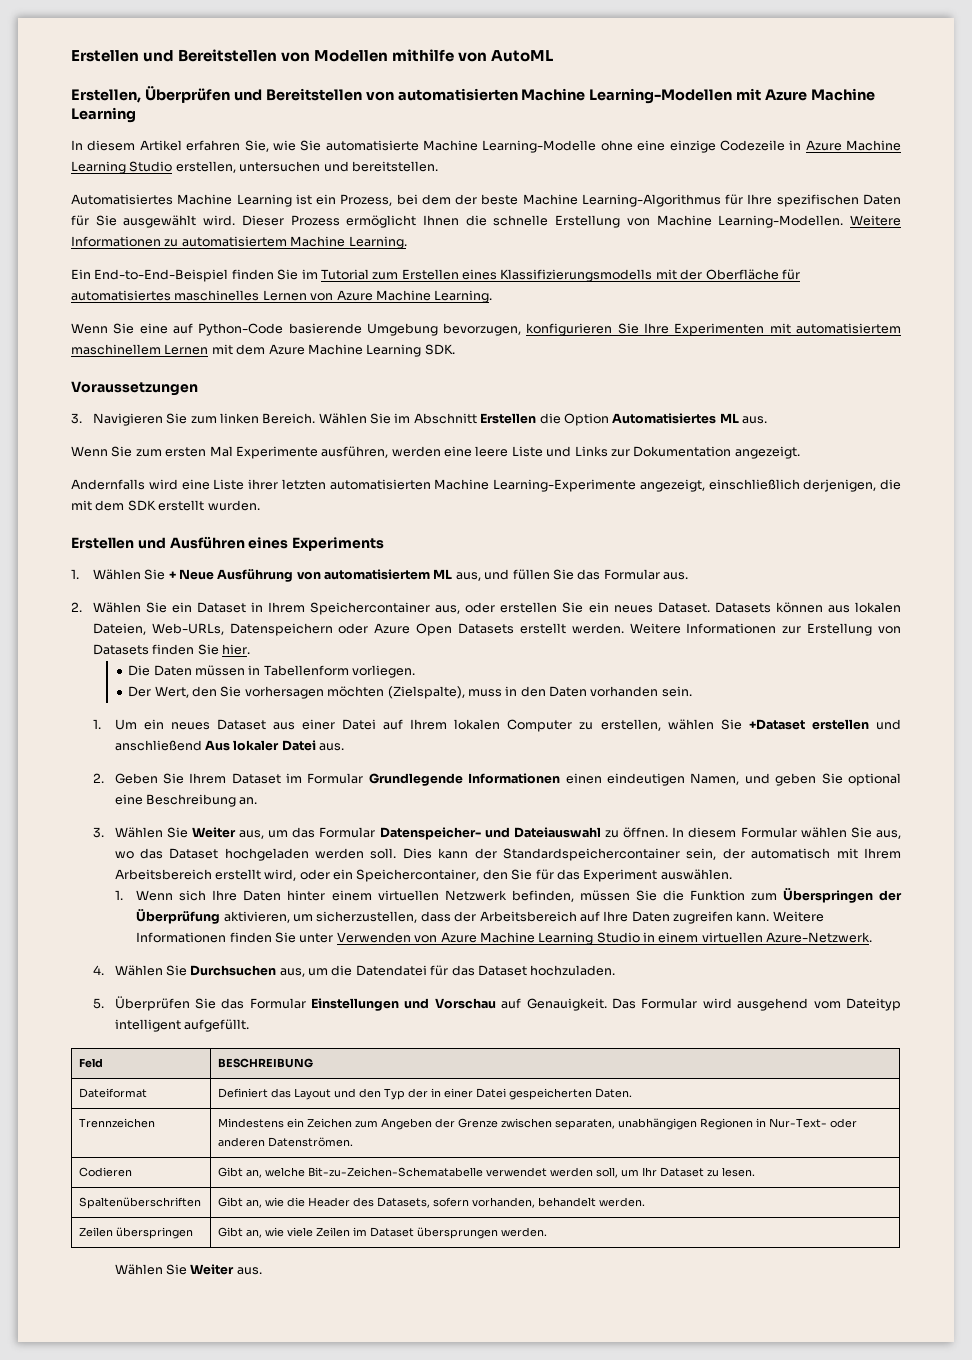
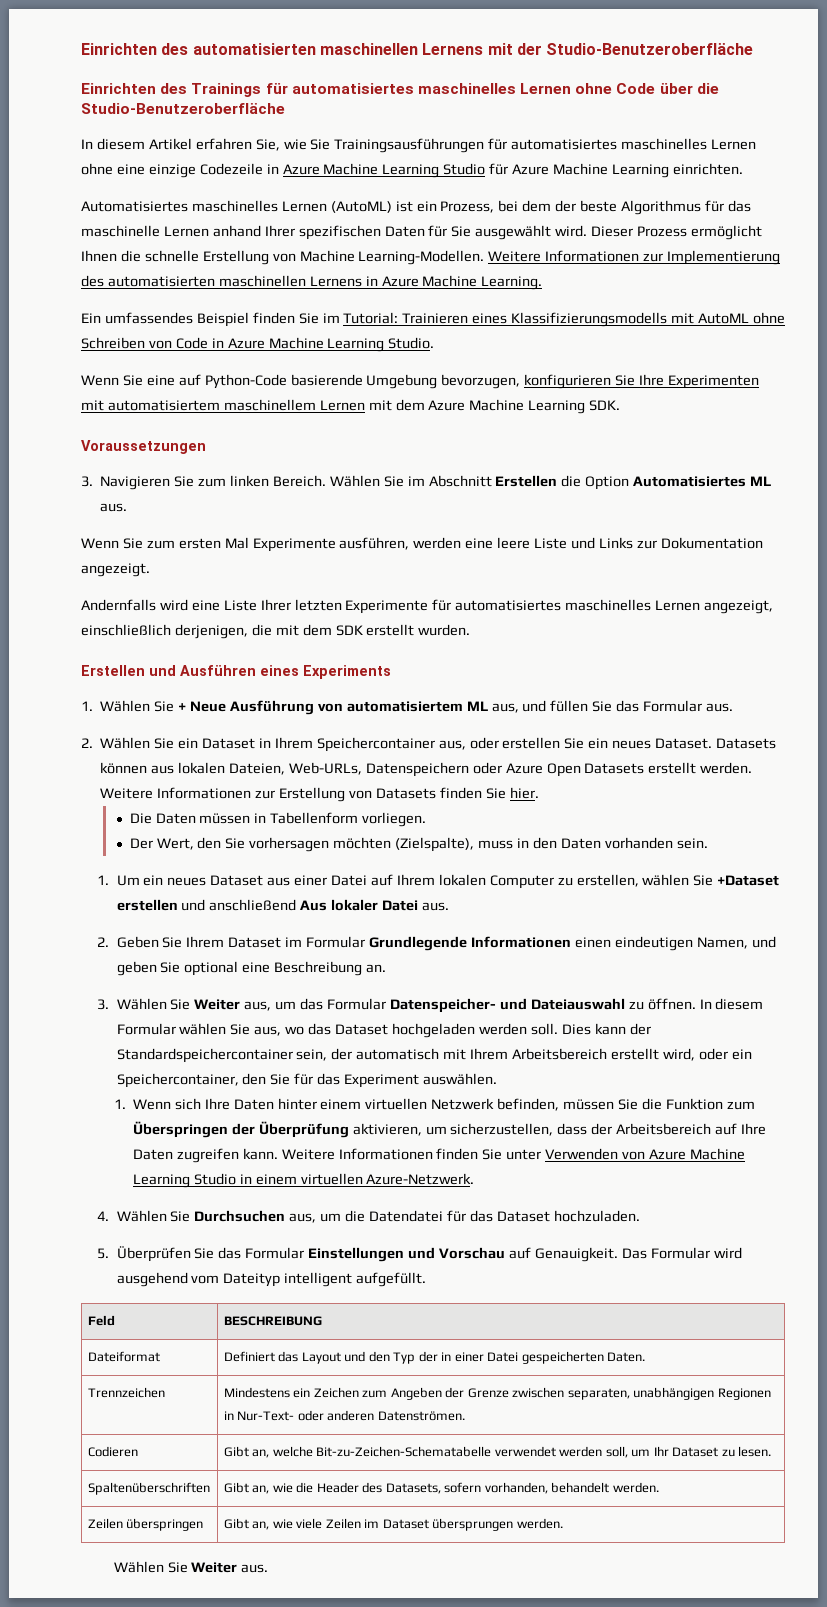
[71,49,554,62] [71,86,876,104] [71,107,136,123] Erstellen und Bereitstellen von Modellen mithilfe von AutoML // Erstellen, Überprüfen und Bereitstellen von automatisierten Machine Learning-Modellen mit Azure Machine Learning -> [81,43,754,55] [81,83,719,97] [81,103,285,114] Einrichten des automatisierten maschinellen Lernens mit der Studio-Benutzeroberfläche // Einrichten des Trainings für automatisiertes maschinelles Lernen ohne Code über die Studio-Benutzeroberfläche
[325,140,597,153] automatisierte Machine Learning-Modelle -> [334,138,757,153] Trainingsausführungen für automatisiertes maschinelles Lernen
[175,161,438,173] [71,194,292,207] erstellen, untersuchen und bereitstellen. // Automatisiertes Machine Learning -> [489,163,743,178] [81,200,392,213] für Azure Machine Learning einrichten. // Automatisiertes maschinelles Lernen (AutoML)
[522,194,773,207] Machine Learning-Algorithmus für Ihre -> [621,200,751,215] [81,225,295,237] Algorithmus für das maschinelle Lernen anhand Ihrer
[164,236,287,247] zu automatisiertem -> [643,250,781,265] [81,275,419,287] zur Implementierung des automatisierten maschinellen Lernens in Azure
[94,269,229,282] End-to-End-Beispiel -> [104,312,249,327] umfassendes Beispiel
[320,269,800,282] [71,290,493,303] Tutorial zum Erstellen eines Klassifizierungsmodells mit der Oberfläche für automatisiertes maschinelles Lernen von Azure Machine Learning. -> [343,312,785,327] [81,337,435,352] Tutorial: Trainieren eines Klassifizierungsmodells mit AutoML ohne Schreiben von Code in Azure Machine Learning Studio.
[248,479,636,492] ihrer letzten automatisierten Machine Learning-Experimente -> [260,599,701,614] Ihrer letzten Experimente für automatisiertes maschinelles Lernen

